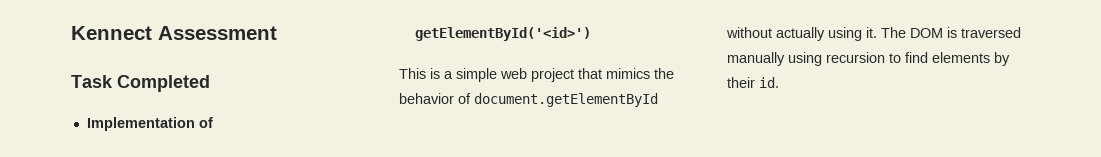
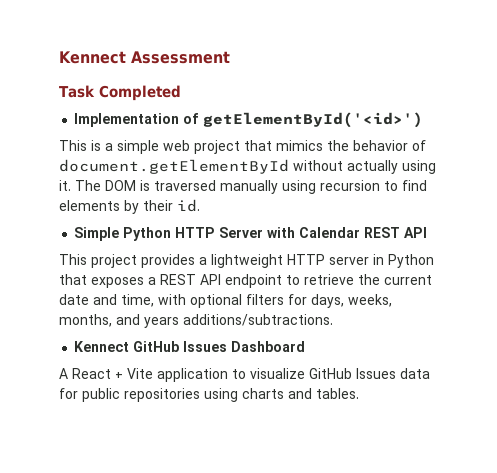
(779, 82) none -> [74,227,428,241] [59,254,434,268] [59,274,432,288] [59,294,392,308] [59,314,333,328] [74,341,306,352] [59,368,430,382] [59,388,359,402] // Simple Python HTTP Server with Calendar REST API // This project provides a lightweight HTTP server in Python that exposes a REST API endpoint to retrieve the current date and time, with optional filters for days, weeks, months, and years additions/subtractions. // Kennect GitHub Issues Dashboard // A React + Vite application to visualize GitHub Issues data for public repositories using charts and tables.

